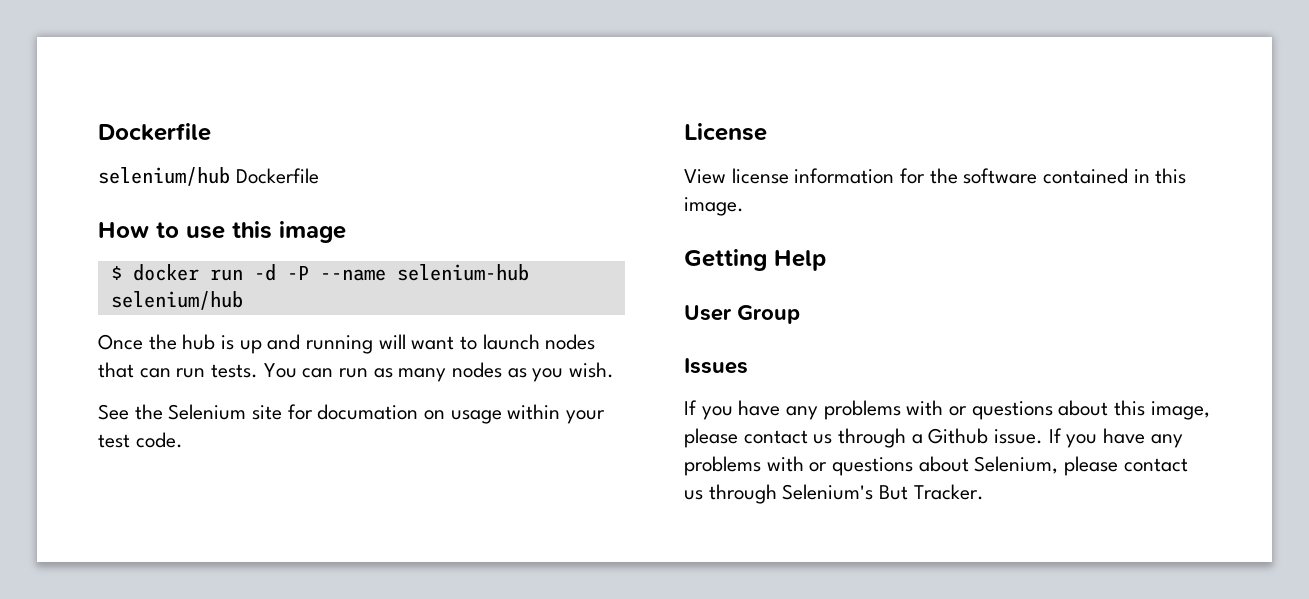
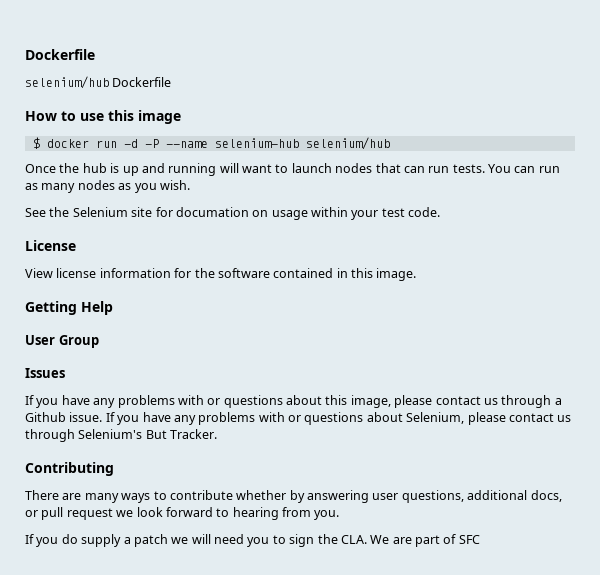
(984, 492) none -> [25,462,114,476] [25,490,562,503] [25,507,340,520] [25,534,480,547] // Contributing // There are many ways to contribute whether by answering user questions, additional docs, or pull request we look forward to hearing from you. // If you do supply a patch we will need you to sign the CLA. We are part of SFC

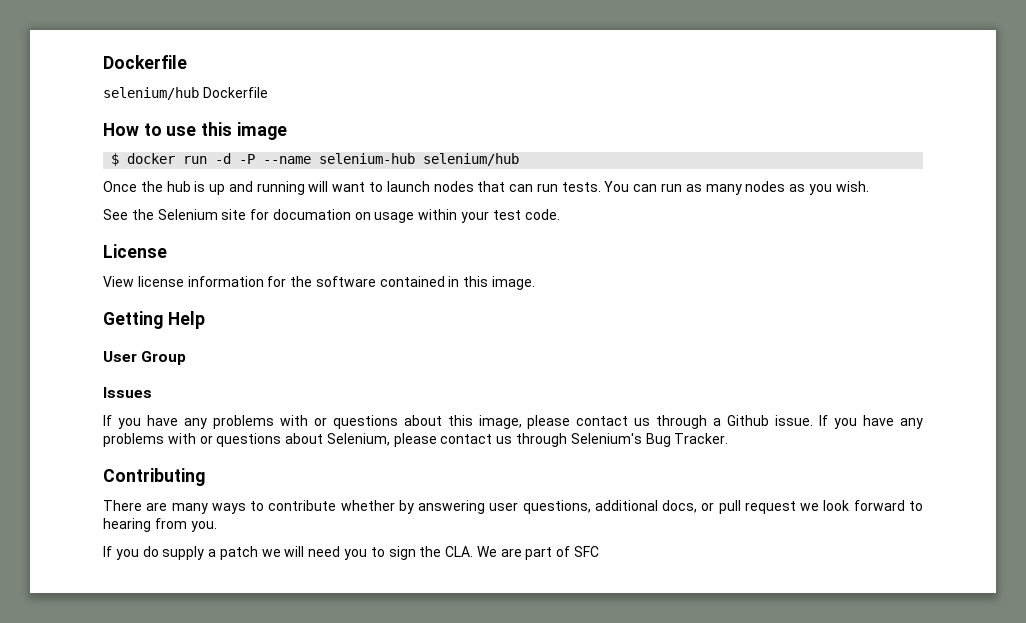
[145,430,167,439] But -> [645,433,671,447] Bug

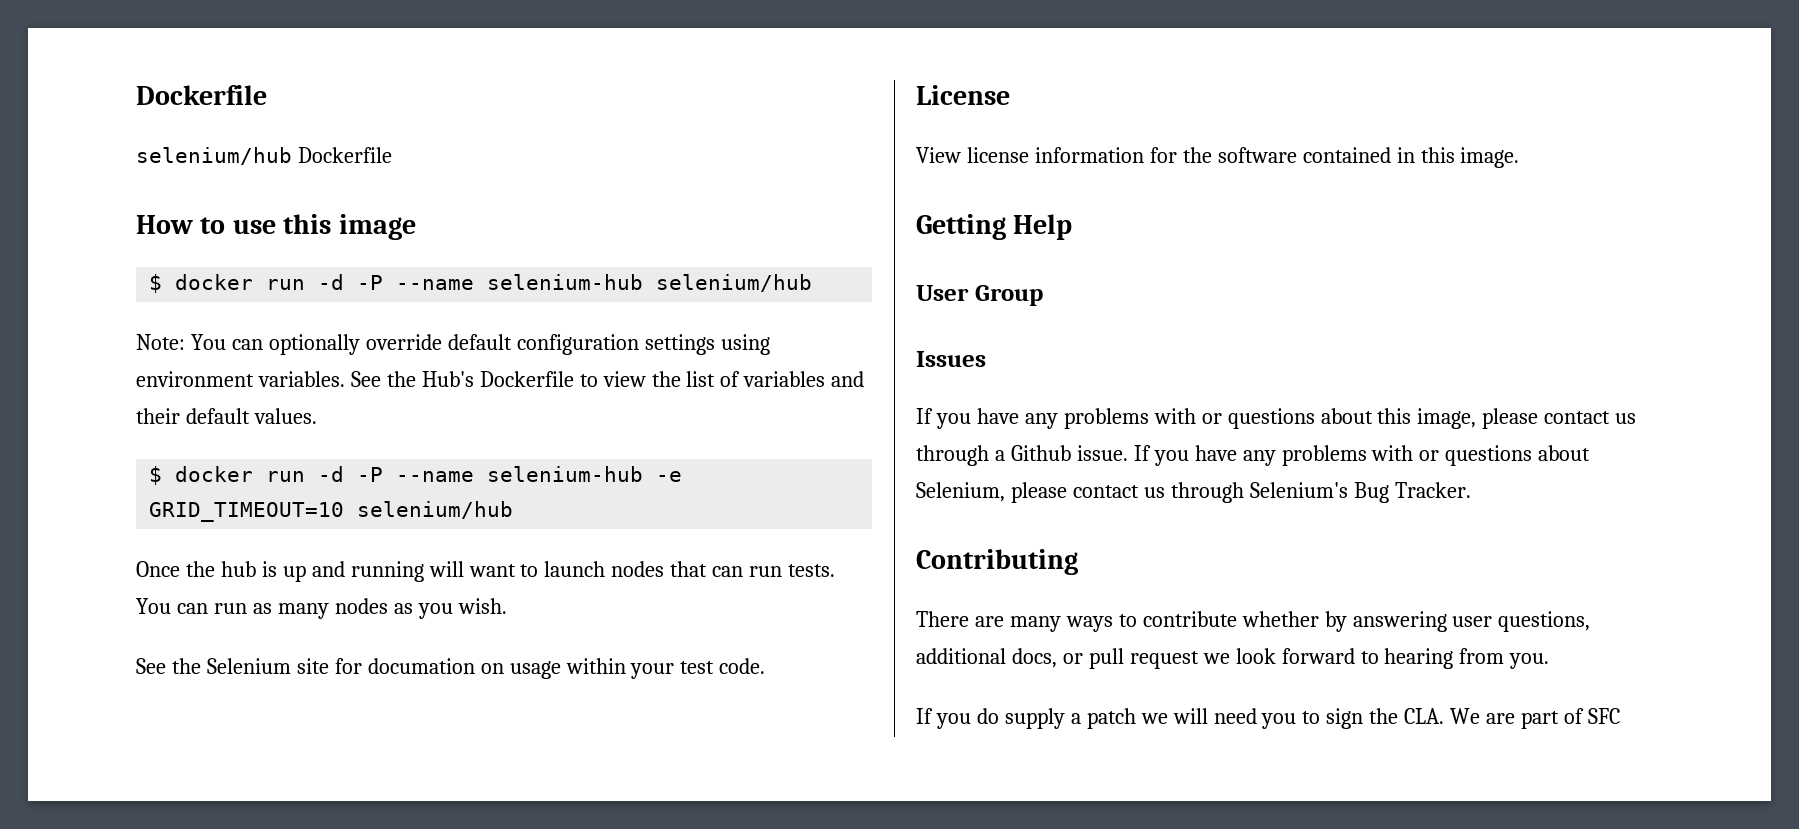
(520, 159) none -> [136,334,770,355] [136,371,865,387] [136,408,317,424] [149,466,683,485] [149,501,514,522] // Note: You can optionally override default configuration settings using environment variables. See the Hub's Dockerfile to view the list of variables and their default values. // $ docker run -d -P --name selenium-hub -e GRID_TIMEOUT=10 selenium/hub

